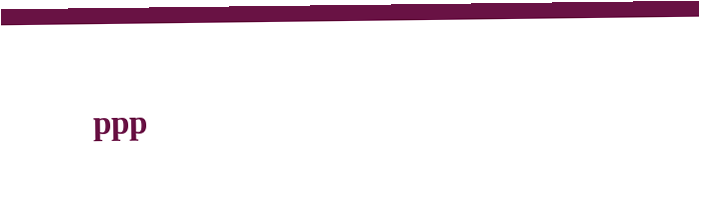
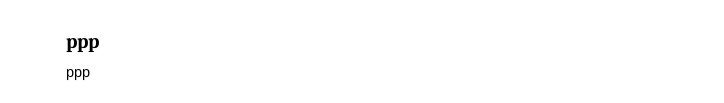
[93,117,148,142] ppp -> [65,38,100,53] [66,69,91,81] ppp // ppp

